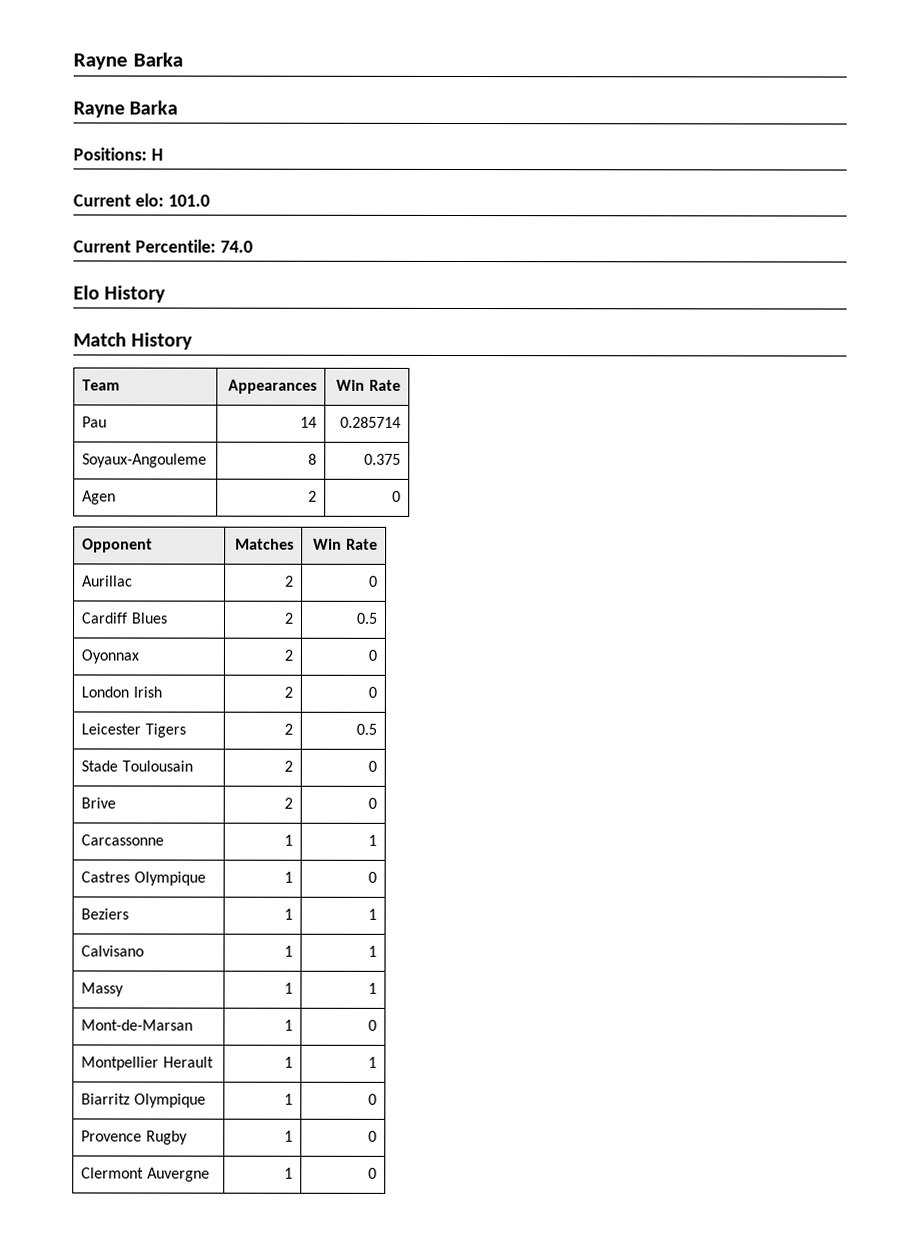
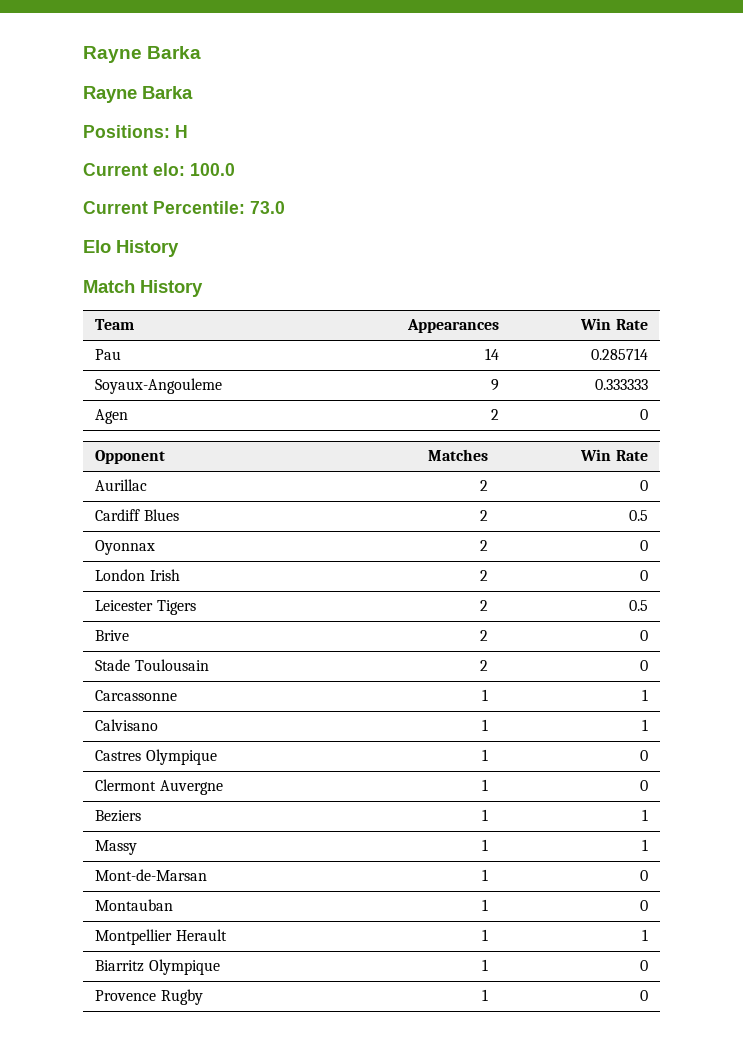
[167,194,210,207] 101.0 -> [190,163,235,176] 100.0
[219,240,253,253] 74.0 -> [250,201,285,214] 73.0
[307,453,317,465] [363,453,401,465] 8 | 0.375 -> [490,379,499,391] [594,379,648,390] 9 | 0.333333
(377, 729) none -> [95,630,130,641] [479,630,488,641] [639,630,648,641] // Brive | 2 | 0
[81,797,117,809] [283,797,293,809] [367,797,377,809] [81,834,165,846] Brive | 2 | 0 // Carcassonne -> [95,690,178,701] [481,689,488,701] [641,689,648,701] [95,719,159,731] Carcassonne | 1 | 1 // Calvisano
[81,908,130,920] [283,908,293,920] [367,908,377,920] [81,945,145,957] Beziers | 1 | 1 // Calvisano -> [95,779,223,795] [481,779,488,791] [639,780,648,791] [95,810,142,822] Clermont Auvergne | 1 | 0 // Beziers
(377, 1025) none -> [95,899,174,911] [481,899,488,911] [639,900,648,911] // Montauban | 1 | 0
[81,1167,210,1182] [283,1167,293,1179] [367,1167,377,1179] // Clermont Auvergne | 1 | 0 -> (648, 995) none

